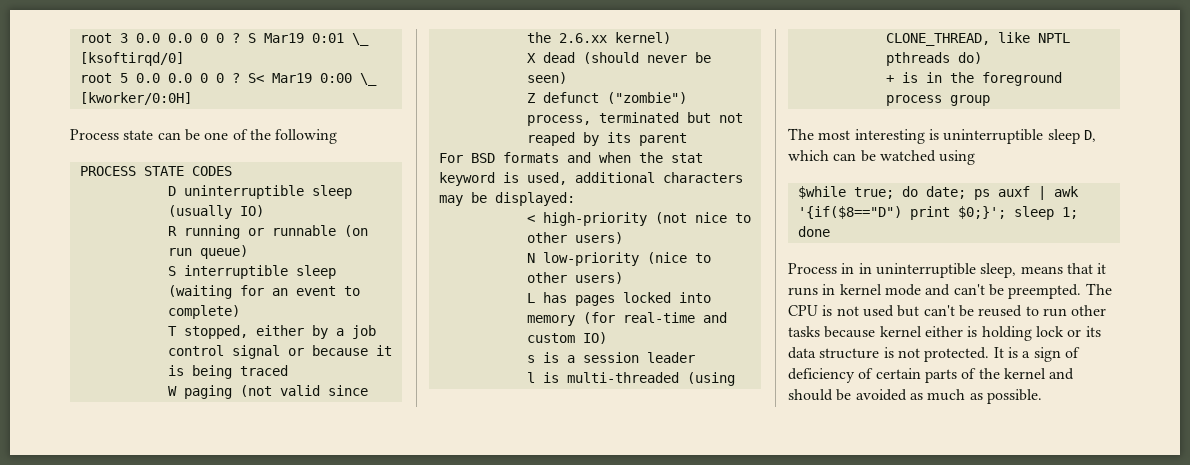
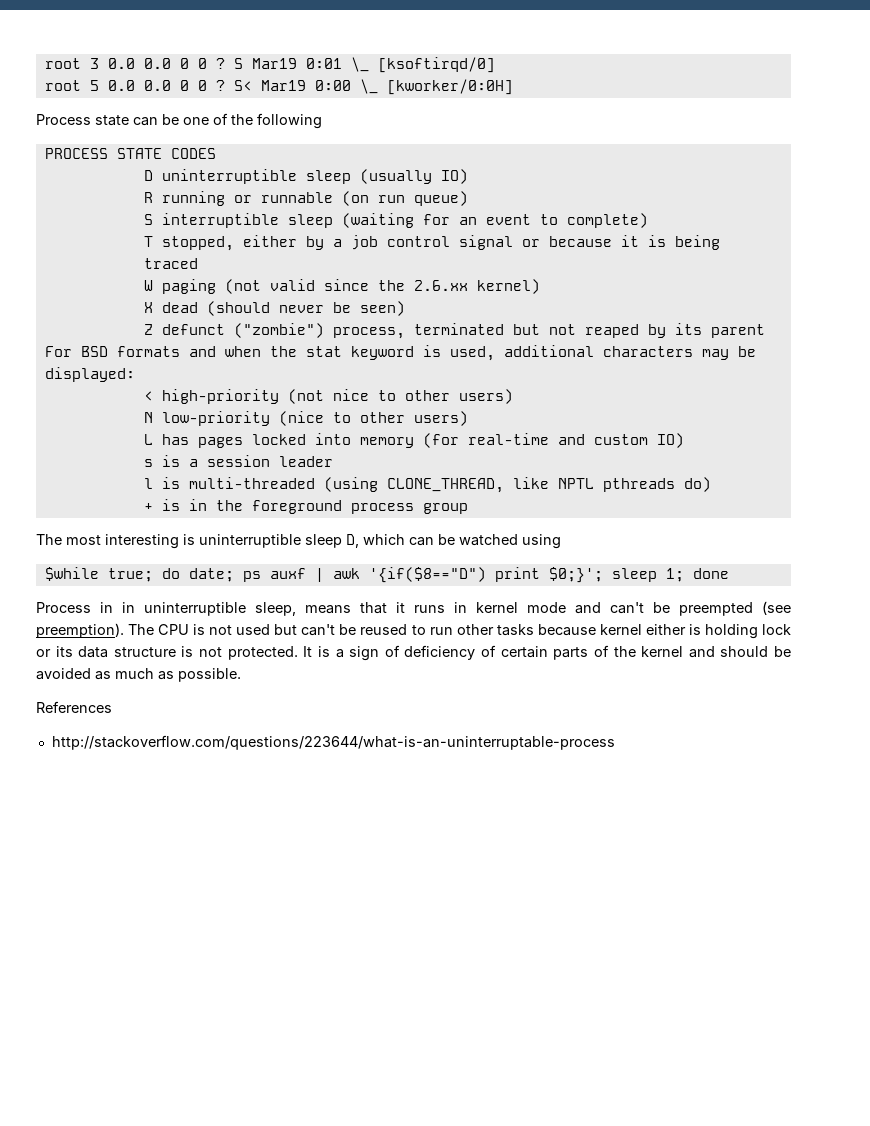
[1008,284,1082,299] preempted. -> [679,601,791,616] [36,623,124,638] preempted (see preemption).
(1042, 396) none -> [36,701,112,713] [51,735,615,750] // References // http://stackoverflow.com/questions/223644/what-is-an-uninterruptable-process

